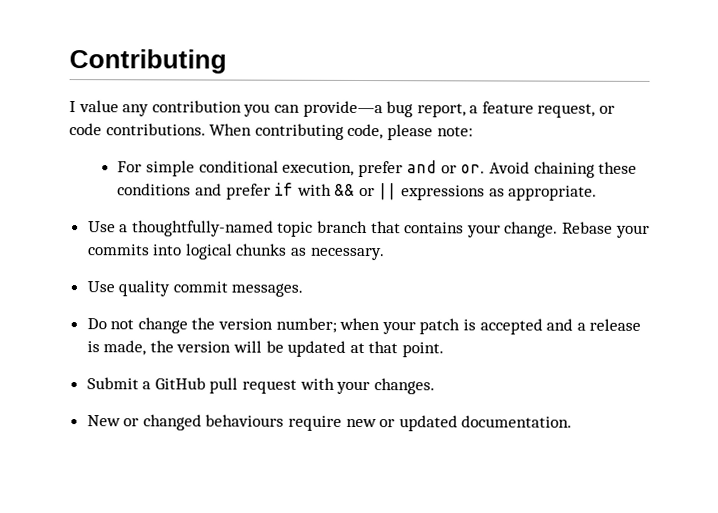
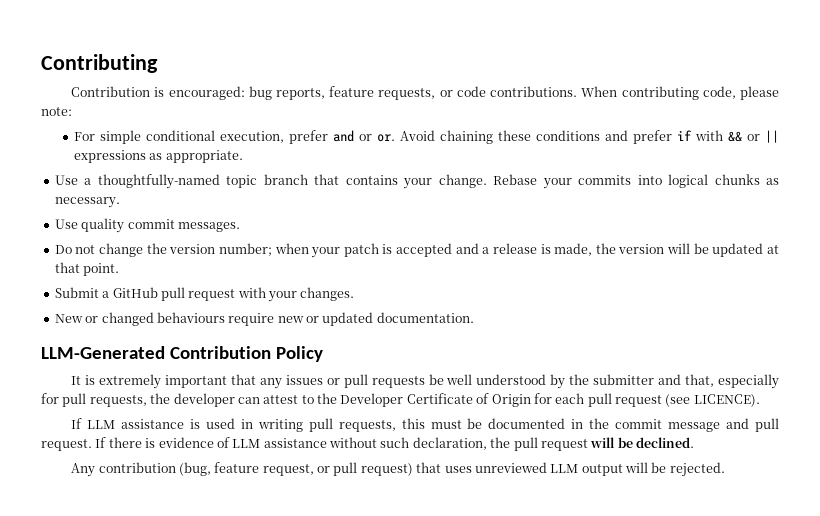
[69,100,596,118] I value any contribution you can provide—a bug report, a feature request, -> [71,86,436,100] Contribution is encouraged: bug reports, feature requests,
(573, 421) none -> [41,346,324,362] [71,374,779,389] [41,393,760,407] [71,418,779,432] [41,437,694,451] [71,462,725,477] // LLM-Generated Contribution Policy // It is extremely important that any issues or pull requests be well understood by the submitter and that, especially for pull requests, the developer can attest to the Developer Certificate of Origin for each pull request (see LICENCE). // If LLM assistance is used in writing pull requests, this must be documented in the commit message and pull request. If there is evidence of LLM assistance without such declaration, the pull request will be declined. // Any contribution (bug, feature request, or pull request) that uses unreviewed LLM output will be rejected.

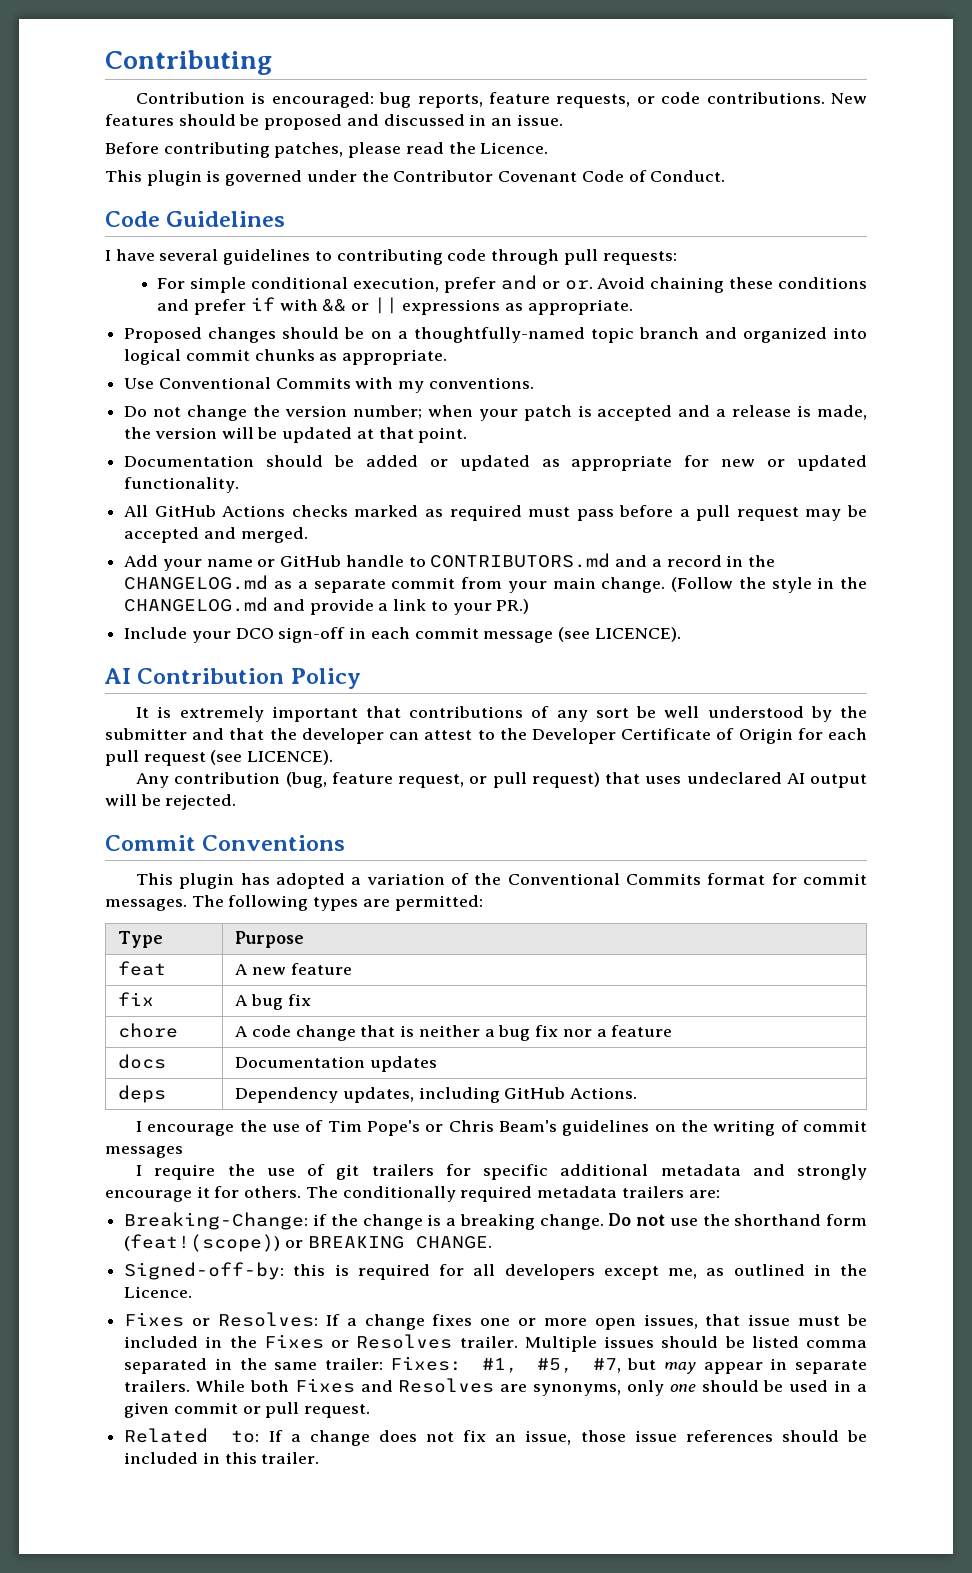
[581,86,779,100] [41,107,72,116] When contributing code, please note: -> [831,93,867,104] [105,114,563,130] [105,142,549,158] [105,170,726,186] [105,211,286,227] [105,249,677,265] New features should be proposed and discussed in an issue. // Before contributing patches, please read the Licence. // This plugin is governed under the Contributor Covenant Code of Conduct. // Code Guidelines // I have several guidelines to contributing code through pull requests:
[54,174,632,189] Use a thoughtfully-named topic branch that contains your change. Rebase your commits -> [124,327,827,343] Proposed changes should be on a thoughtfully-named topic branch and organized
(709, 181) none -> [185,349,250,361] commit
[54,197,120,208] [54,218,240,233] necessary. // Use quality commit messages. -> [342,349,448,365] [124,377,534,393] appropriate. // Use Conventional Commits with my conventions.
[54,287,355,302] [54,312,474,326] [41,346,165,359] Submit a GitHub pull request with your changes. // New or changed behaviours require new or updated documentation. // LLM-Generated -> [124,455,867,471] [124,477,240,493] [124,505,868,521] [124,527,308,543] [124,553,775,571] [124,575,867,593] [124,597,530,615] [124,627,681,643] [104,668,131,684] Documentation should be added or updated as appropriate for new or updated functionality. // All GitHub Actions checks marked as required must pass before a pull request may be accepted and merged. // Add your name or GitHub handle to CONTRIBUTORS.md and a record in the CHANGELOG.md as a separate commit from your main change. (Follow the style in the CHANGELOG.md and provide a link to your PR.) // Include your DCO sign-off in each commit message (see LICENCE). // AI
[259,374,425,389] any issues or pull requests -> [409,706,629,722] contributions of any sort
[685,374,779,389] [41,393,147,407] that, especially for pull requests, -> [229,728,265,740] that
[71,418,779,432] [41,437,694,451] // If LLM assistance is used in writing pull requests, this must be documented in the commit message and pull request. If there is evidence of LLM assistance without such declaration, the pull request will be declined. -> (334, 757) none
[474,462,579,473] unreviewed LLM -> [686,772,805,784] undeclared AI
(725, 469) none -> [105,835,346,851] [136,873,867,889] [105,895,483,911] [118,931,164,948] [235,931,305,948] [118,961,167,976] [235,963,352,975] [118,992,155,1006] [235,994,311,1010] [118,1023,179,1038] [235,1025,673,1041] [118,1054,167,1069] [235,1056,438,1072] [118,1085,167,1103] [235,1087,638,1103] [136,1120,867,1136] [105,1146,183,1158] [136,1164,868,1180] [105,1186,720,1202] [124,1212,867,1230] [124,1234,492,1252] [124,1262,867,1280] [124,1286,193,1298] [124,1312,868,1330] [124,1334,867,1352] [124,1356,867,1374] [124,1378,867,1396] [124,1402,371,1418] [124,1428,867,1446] [124,1452,320,1464] // Commit Conventions // This plugin has adopted a variation of the Conventional Commits format for commit messages. The following types are permitted: // Type | Purpose // feat | A new feature // fix | A bug fix // chore | A code change that is neither a bug fix nor a feature // docs | Documentation updates // deps | Dependency updates, including GitHub Actions. // I encourage the use of Tim Pope's or Chris Beam's guidelines on the writing of commit messages // I require the use of git trailers for specific additional metadata and strongly encourage it for others. The conditionally required metadata trailers are: // Breaking-Change: if the change is a breaking change. Do not use the shorthand form (feat!(scope)) or BREAKING CHANGE. // Signed-off-by: this is required for all developers except me, as outlined in the Licence. // Fixes or Resolves: If a change fixes one or more open issues, that issue must be included in the Fixes or Resolves trailer. Multiple issues should be listed comma separated in the same trailer: Fixes: #1, #5, #7, but may appear in separate trailers. While both Fixes and Resolves are synonyms, only one should be used in a given commit or pull request. // Related to: If a change does not fix an issue, those issue references should be included in this trailer.

